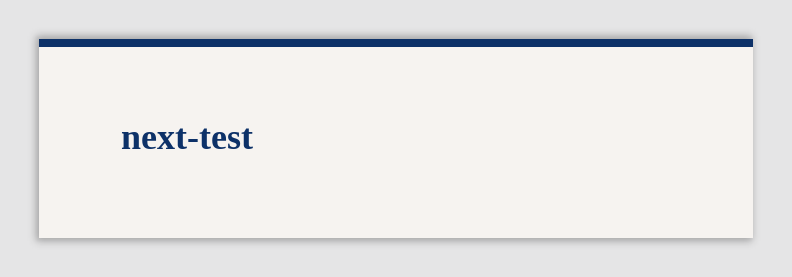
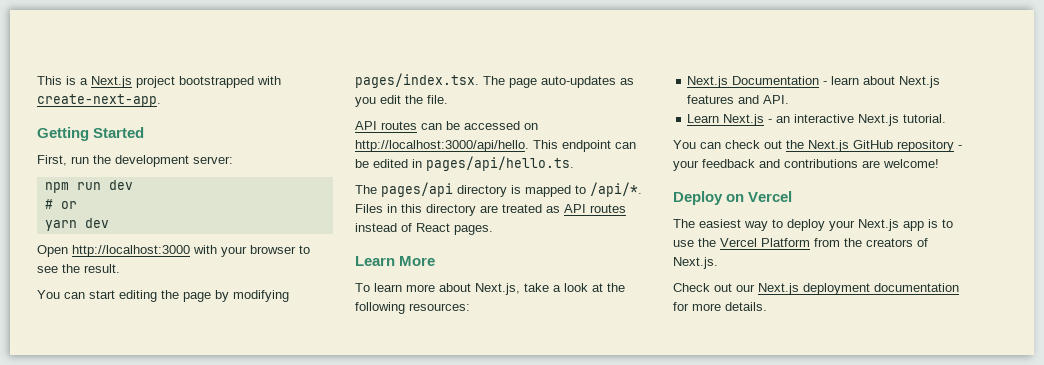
[121,128,253,149] next-test -> [37,76,281,88] [37,94,161,107] [37,127,145,141] [37,155,233,167] [44,180,133,193] [44,199,77,209] [44,218,109,231] [37,245,310,257] [37,264,120,273] [37,290,289,302] [355,73,634,88] [355,95,448,107] [355,121,538,130] [355,140,636,152] [355,156,574,171] [355,182,642,197] [355,204,626,216] [355,223,493,235] [355,256,436,266] [355,283,625,295] [355,302,470,314] [687,76,941,88] [687,95,790,104] [687,114,947,126] [673,140,962,152] [673,159,939,171] [673,191,793,205] [673,219,953,231] [673,238,928,247] [673,257,718,269] [673,283,959,295] [673,302,767,311] This is a Next.js project bootstrapped with create-next-app. // Getting Started // First, run the development server: // npm run dev // # or // yarn dev // Open http://localhost:3000 with your browser to see the result. // You can start editing the page by modifying pages/index.tsx. The page auto-updates as you edit the file. // API routes can be accessed on http://localhost:3000/api/hello. This endpoint can be edited in pages/api/hello.ts. // The pages/api directory is mapped to /api/*. Files in this directory are treated as API routes instead of React pages. // Learn More // To learn more about Next.js, take a look at the following resources: // Next.js Documentation - learn about Next.js features and API. // Learn Next.js - an interactive Next.js tutorial. // You can check out the Next.js GitHub repository - your feedback and contributions are welcome! // Deploy on Vercel // The easiest way to deploy your Next.js app is to use the Vercel Platform from the creators of Next.js. // Check out our Next.js deployment documentation for more details.

